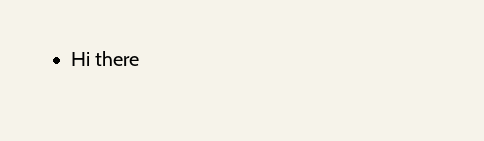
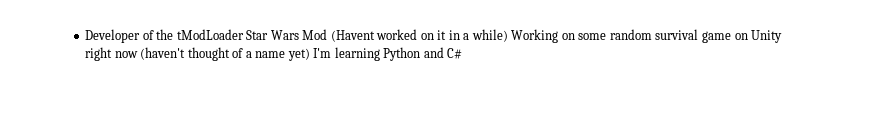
[71,51,140,66] Hi there -> [85,29,783,43] [85,47,463,61] Developer of the tModLoader Star Wars Mod (Havent worked on it in a while) Working on some random survival game on Unity right now (haven't thought of a name yet) I'm learning Python and C#

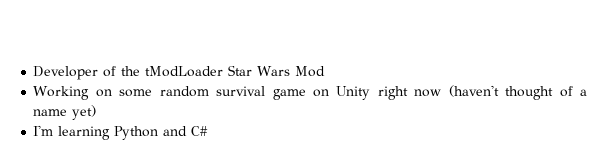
[330,29,508,42] (Havent worked on it in a while) -> (326, 71) //
(310, 54) none -> (97, 112) //

